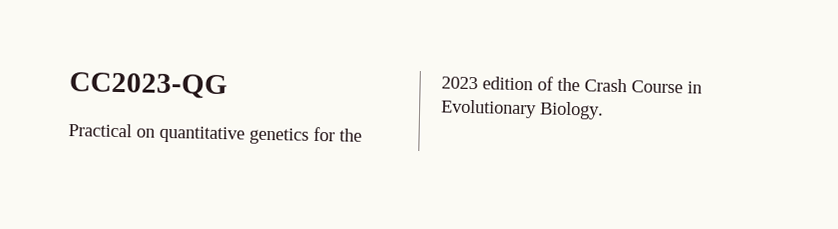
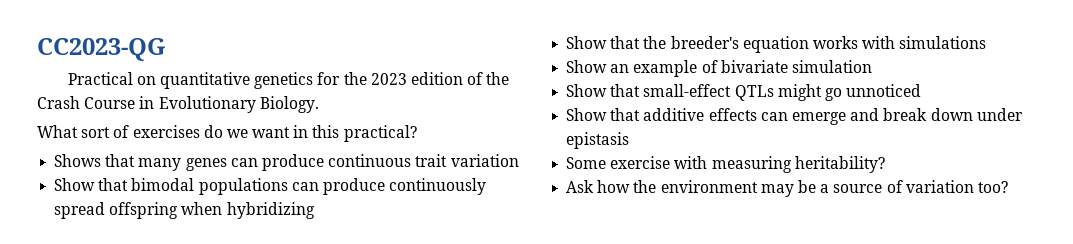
(604, 110) none -> [37,125,417,142] [54,154,519,171] [54,178,487,195] [54,202,315,219] [566,36,987,53] [566,60,872,77] [566,84,922,101] [566,108,1023,125] [566,132,630,149] [566,156,885,173] [566,180,1008,197] // What sort of exercises do we want in this practical? // Shows that many genes can produce continuous trait variation // Show that bimodal populations can produce continuously spread offspring when hybridizing // Show that the breeder's equation works with simulations // Show an example of bivariate simulation // Show that small-effect QTLs might go unnoticed // Show that additive effects can emerge and break down under epistasis // Some exercise with measuring heritability? // Ask how the environment may be a source of variation too?

